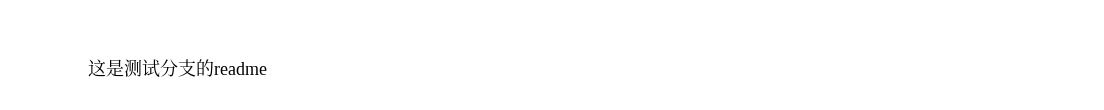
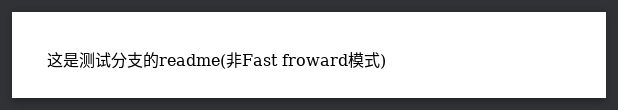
[214,62,267,75] readme -> [159,52,386,69] readme(非Fast froward模式)

